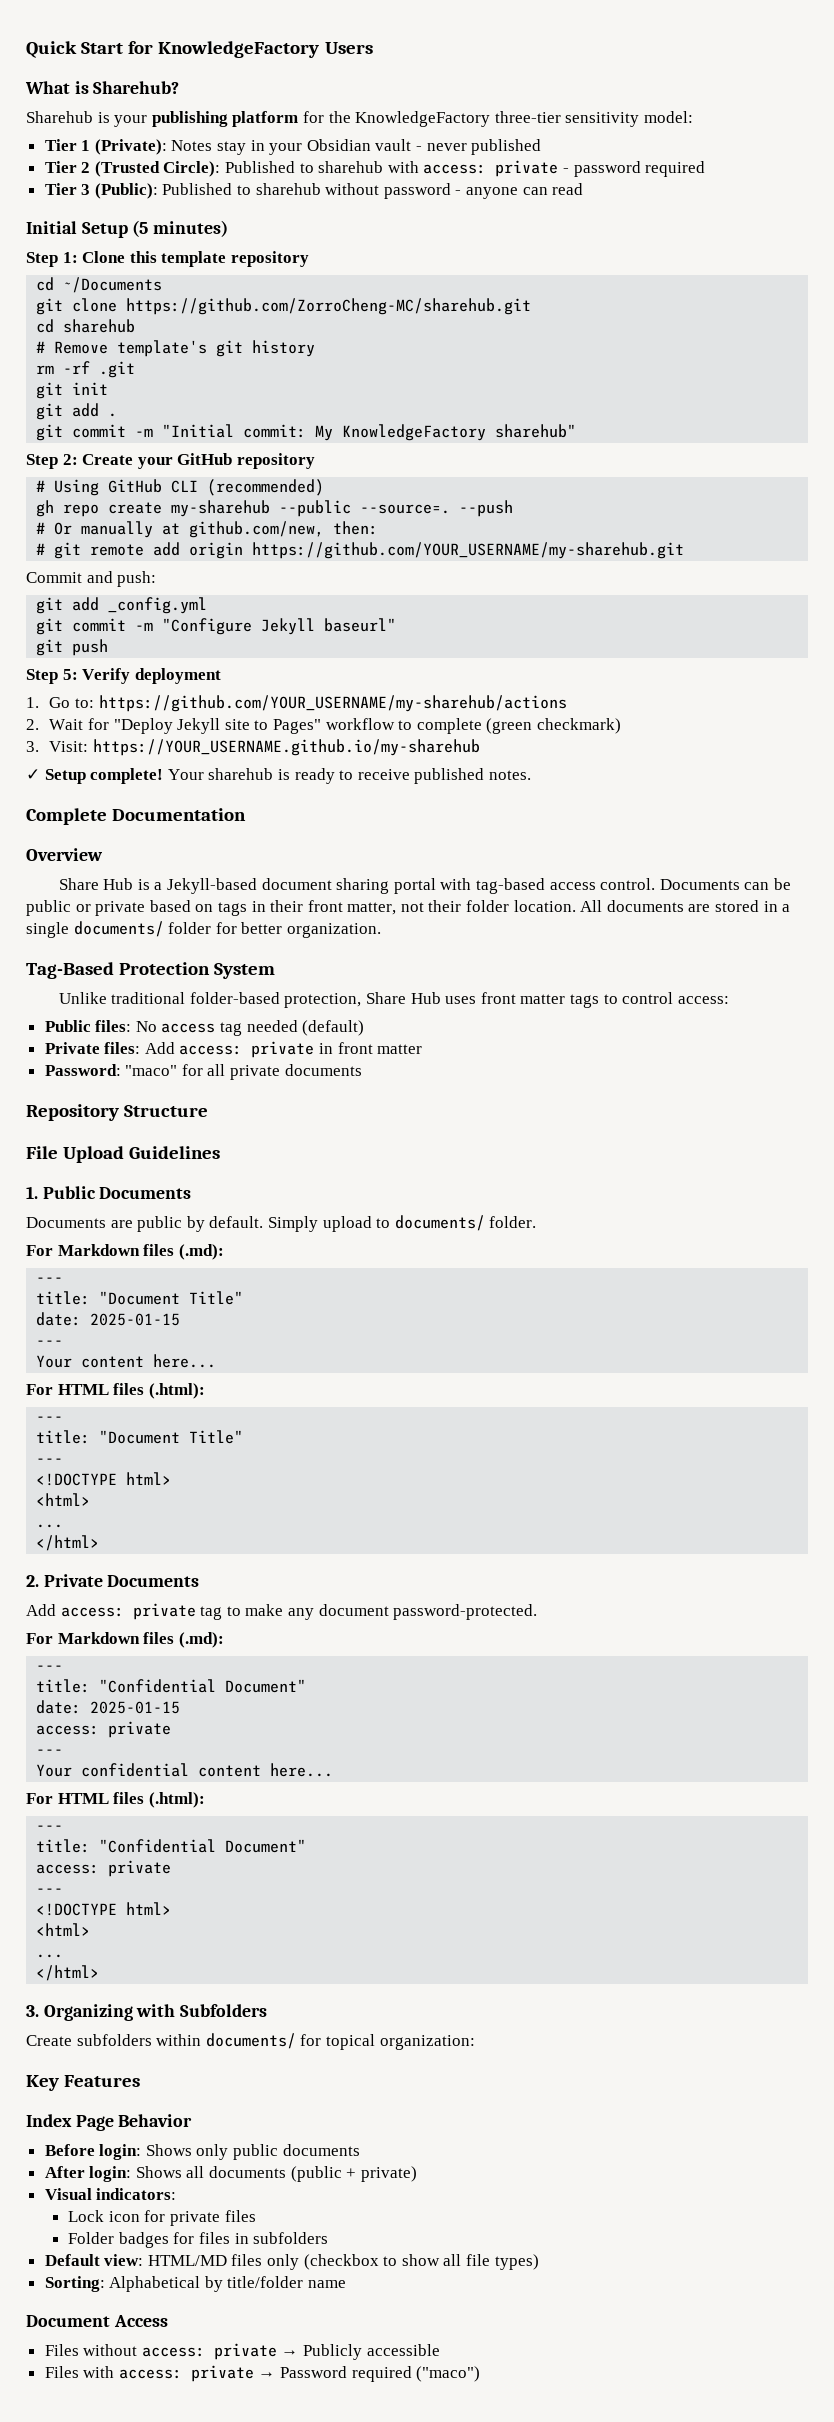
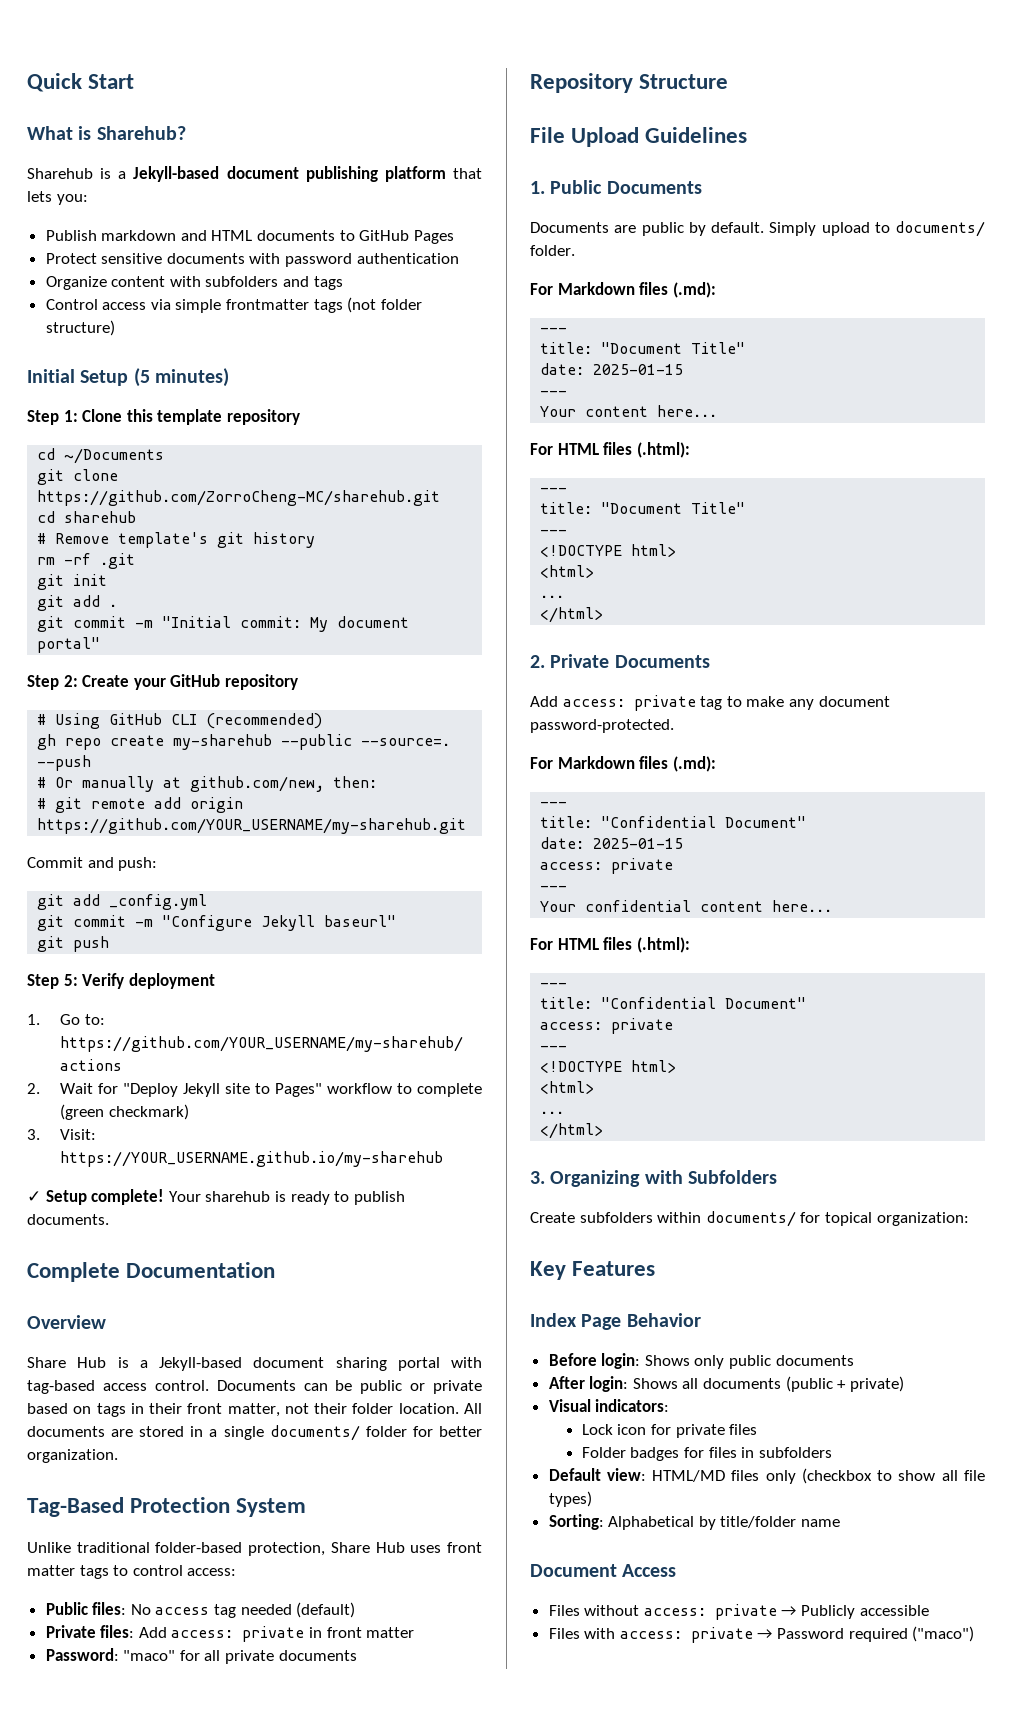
[128,41,373,58] for KnowledgeFactory Users -> (135, 81) none
[114,111,693,127] [44,139,542,155] [44,160,706,177] [44,183,584,199] your publishing platform for the KnowledgeFactory three-tier sensitivity model: // Tier 1 (Private): Notes stay in your Obsidian vault - never published // Tier 2 (Trusted Circle): Published to sharehub with access: private - password required // Tier 3 (Public): Published to sharehub without password - anyone can read -> [118,166,483,182] [27,191,88,205] [45,230,454,244] [45,253,459,267] [45,276,343,290] [45,297,422,313] [45,320,115,336] a Jekyll-based document publishing platform that lets you: // Publish markdown and HTML documents to GitHub Pages // Protect sensitive documents with password authentication // Organize content with subfolders and tags // Control access via simple frontmatter tags (not folder structure)
[342,424,577,441] KnowledgeFactory sharehub" -> [337,616,410,628] [37,637,101,653] document portal"
[357,768,531,784] receive published notes. -> [353,1191,405,1205] [27,1214,109,1225] publish documents.

